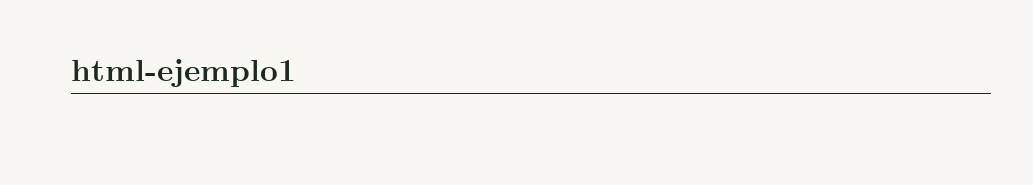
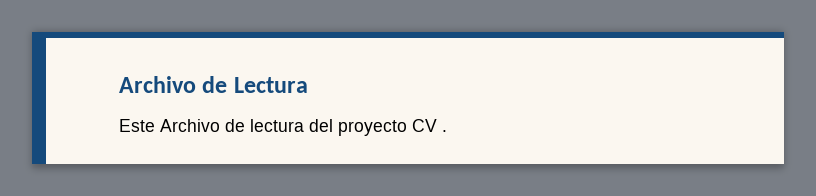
[71,59,296,87] html-ejemplo1 -> [119,76,308,93] [119,119,447,136] Archivo de Lectura // Este Archivo de lectura del proyecto CV .

